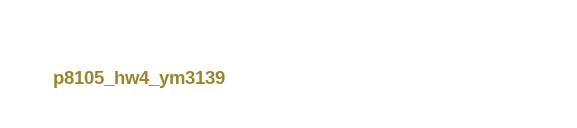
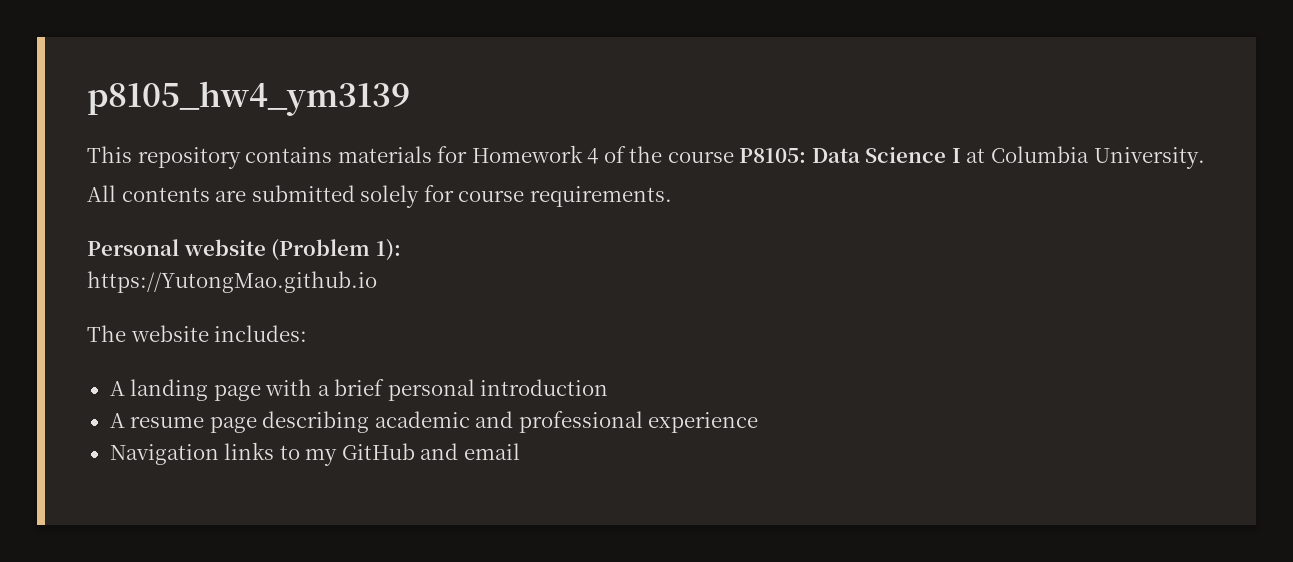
(225, 79) none -> [87,145,1205,169] [87,185,672,208] [87,239,401,261] [87,271,377,293] [87,325,308,342] [109,379,609,401] [109,411,759,433] [109,442,520,466] // This repository contains materials for Homework 4 of the course P8105: Data Science I at Columbia University. // All contents are submitted solely for course requirements. // Personal website (Problem 1): // https://YutongMao.github.io // The website includes: // A landing page with a brief personal introduction // A resume page describing academic and professional experience // Navigation links to my GitHub and email

